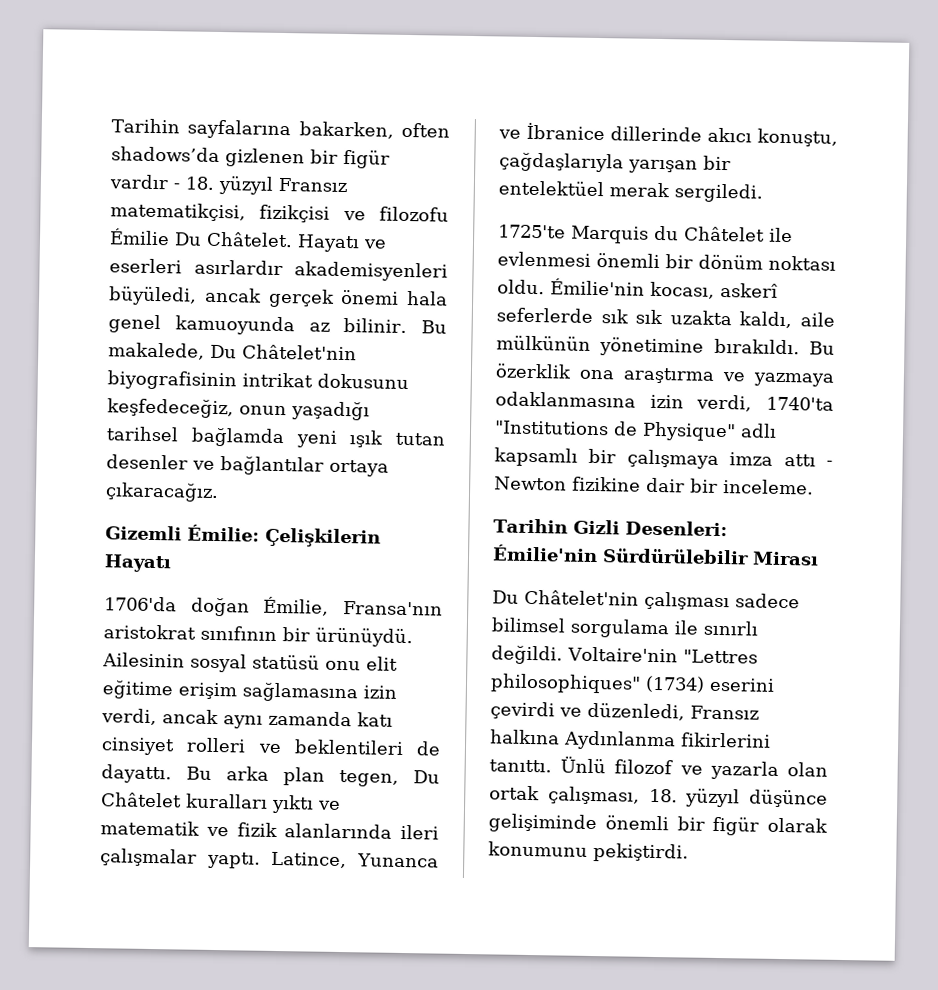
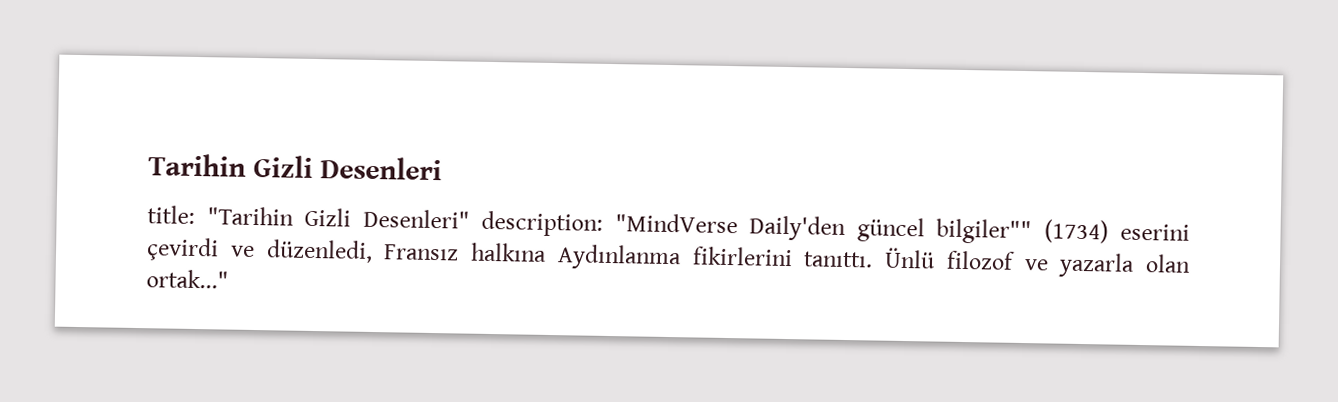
[111,118,451,140] [111,146,390,169] [109,174,348,195] [110,202,449,223] [109,228,387,253] [109,258,448,282] [108,286,448,308] [108,314,447,336] [108,342,357,361] [107,370,409,391] [107,398,370,421] [106,426,445,448] [106,454,389,477] [105,482,219,503] [105,524,381,548] [104,554,172,573] [104,596,443,617] [103,624,413,648] [102,652,398,673] [102,680,397,703] [101,708,393,729] [101,737,441,756] [101,764,440,787] [101,792,341,814] [100,820,439,840] [100,848,440,869] [498,122,838,147] [499,152,731,174] [498,180,763,203] [498,224,793,244] [497,251,836,271] [497,278,778,299] [496,307,835,329] [496,335,835,357] [495,363,834,387] [495,391,834,412] [494,420,777,442] [494,447,833,469] [494,476,814,495] [493,518,728,537] [492,544,819,566] [492,589,800,611] [491,617,759,639] [491,645,758,665] [490,673,641,694] Tarihin sayfalarına bakarken, often shadows’da gizlenen bir figür vardır - 18. yüzyıl Fransız matematikçisi, fizikçisi ve filozofu Émilie Du Châtelet. Hayatı ve eserleri asırlardır akademisyenleri büyüledi, ancak gerçek önemi hala genel kamuoyunda az bilinir. Bu makalede, Du Châtelet'nin biyografisinin intrikat dokusunu keşfedeceğiz, onun yaşadığı tarihsel bağlamda yeni ışık tutan desenler ve bağlantılar ortaya çıkaracağız. // Gizemli Émilie: Çelişkilerin Hayatı // 1706'da doğan Émilie, Fransa'nın aristokrat sınıfının bir ürünüydü. Ailesinin sosyal statüsü onu elit eğitime erişim sağlamasına izin verdi, ancak aynı zamanda katı cinsiyet rolleri ve beklentileri de dayattı. Bu arka plan tegen, Du Châtelet kuralları yıktı ve matematik ve fizik alanlarında ileri çalışmalar yaptı. Latince, Yunanca ve İbranice dillerinde akıcı konuştu, çağdaşlarıyla yarışan bir entelektüel merak sergiledi. // 1725'te Marquis du Châtelet ile evlenmesi önemli bir dönüm noktası oldu. Émilie'nin kocası, askerî seferlerde sık sık uzakta kaldı, aile mülkünün yönetimine bırakıldı. Bu özerklik ona araştırma ve yazmaya odaklanmasına izin verdi, 1740'ta "Institutions de Physique" adlı kapsamlı bir çalışmaya imza attı - Newton fizikine dair bir inceleme. // Tarihin Gizli Desenleri: Émilie'nin Sürdürülebilir Mirası // Du Châtelet'nin çalışması sadece bilimsel sorgulama ile sınırlı değildi. Voltaire'nin "Lettres philosophiques" -> [148,153,442,181] [147,205,1032,245] Tarihin Gizli Desenleri // title: "Tarihin Gizli Desenleri" description: "MindVerse Daily'den güncel bilgiler""
[489,785,828,808] [488,813,828,836] [488,841,689,863] ortak çalışması, 18. yüzyıl düşünce gelişiminde önemli bir figür olarak konumunu pekiştirdi. -> [146,269,229,289] ortak..."

